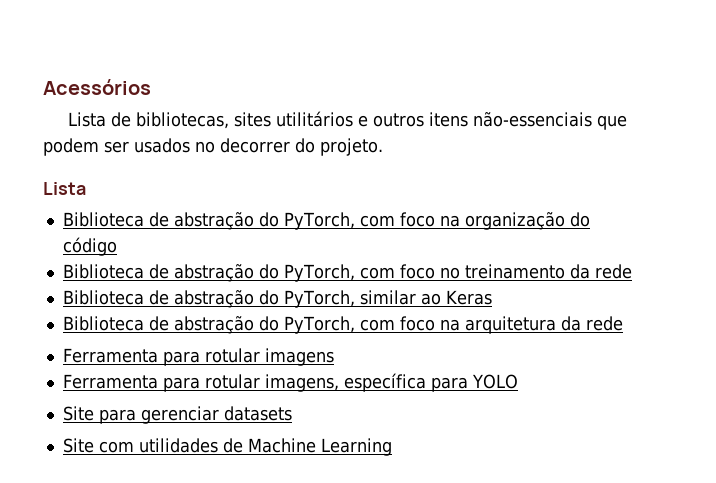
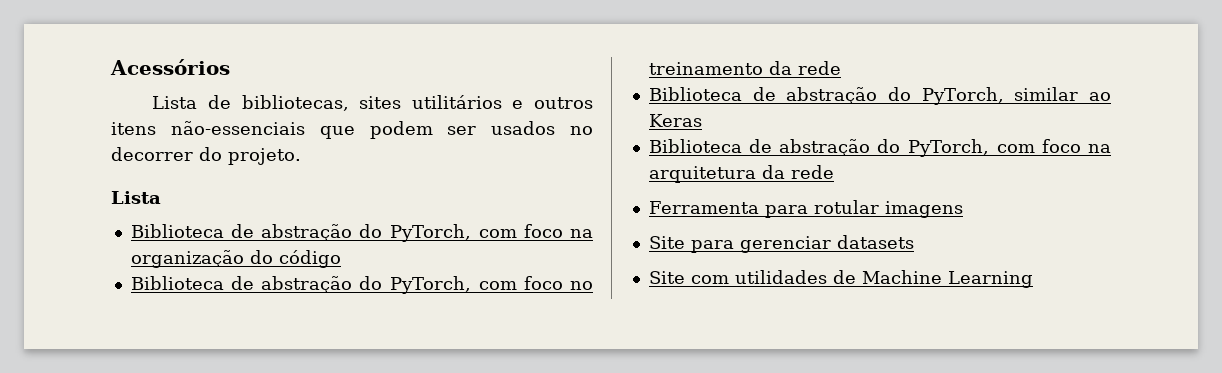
[62,373,518,392] // Ferramenta para rotular imagens, específica para YOLO -> (963, 209) none

